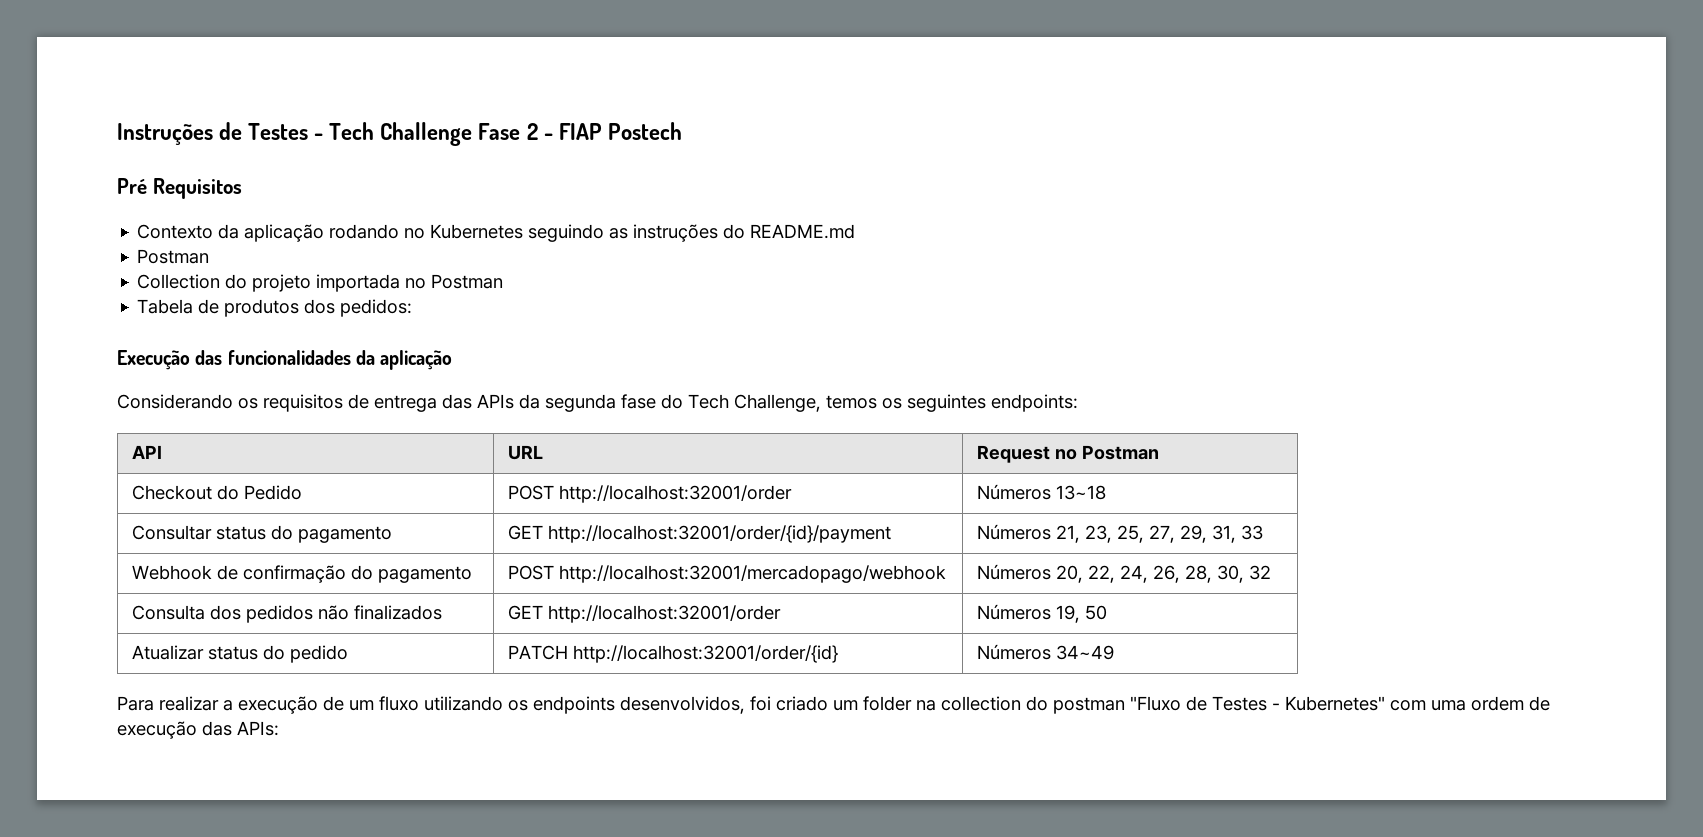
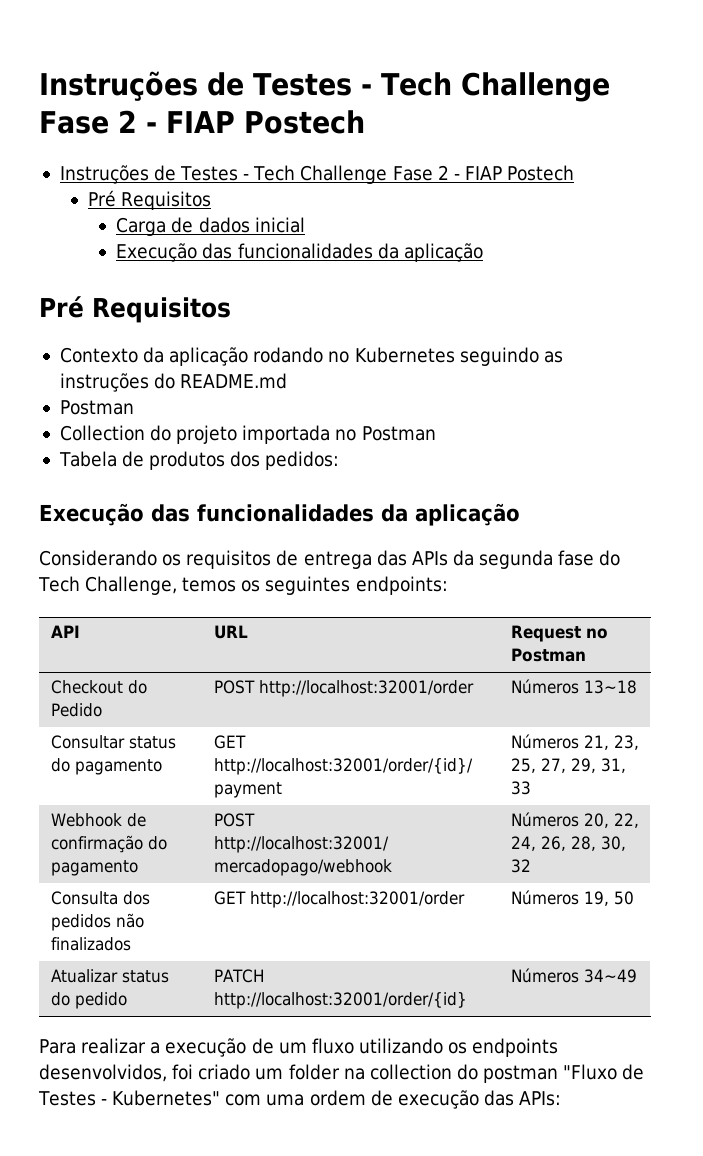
(682, 131) none -> [59,165,575,184] [88,190,212,210] [116,217,305,236] [116,243,483,262] // Instruções de Testes - Tech Challenge Fase 2 - FIAP Postech // Pré Requisitos // Carga de dados inicial // Execução das funcionalidades da aplicação

